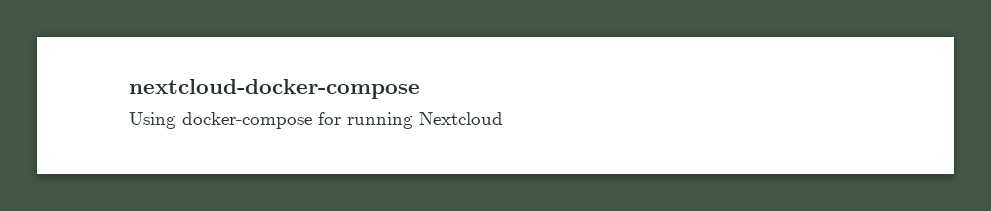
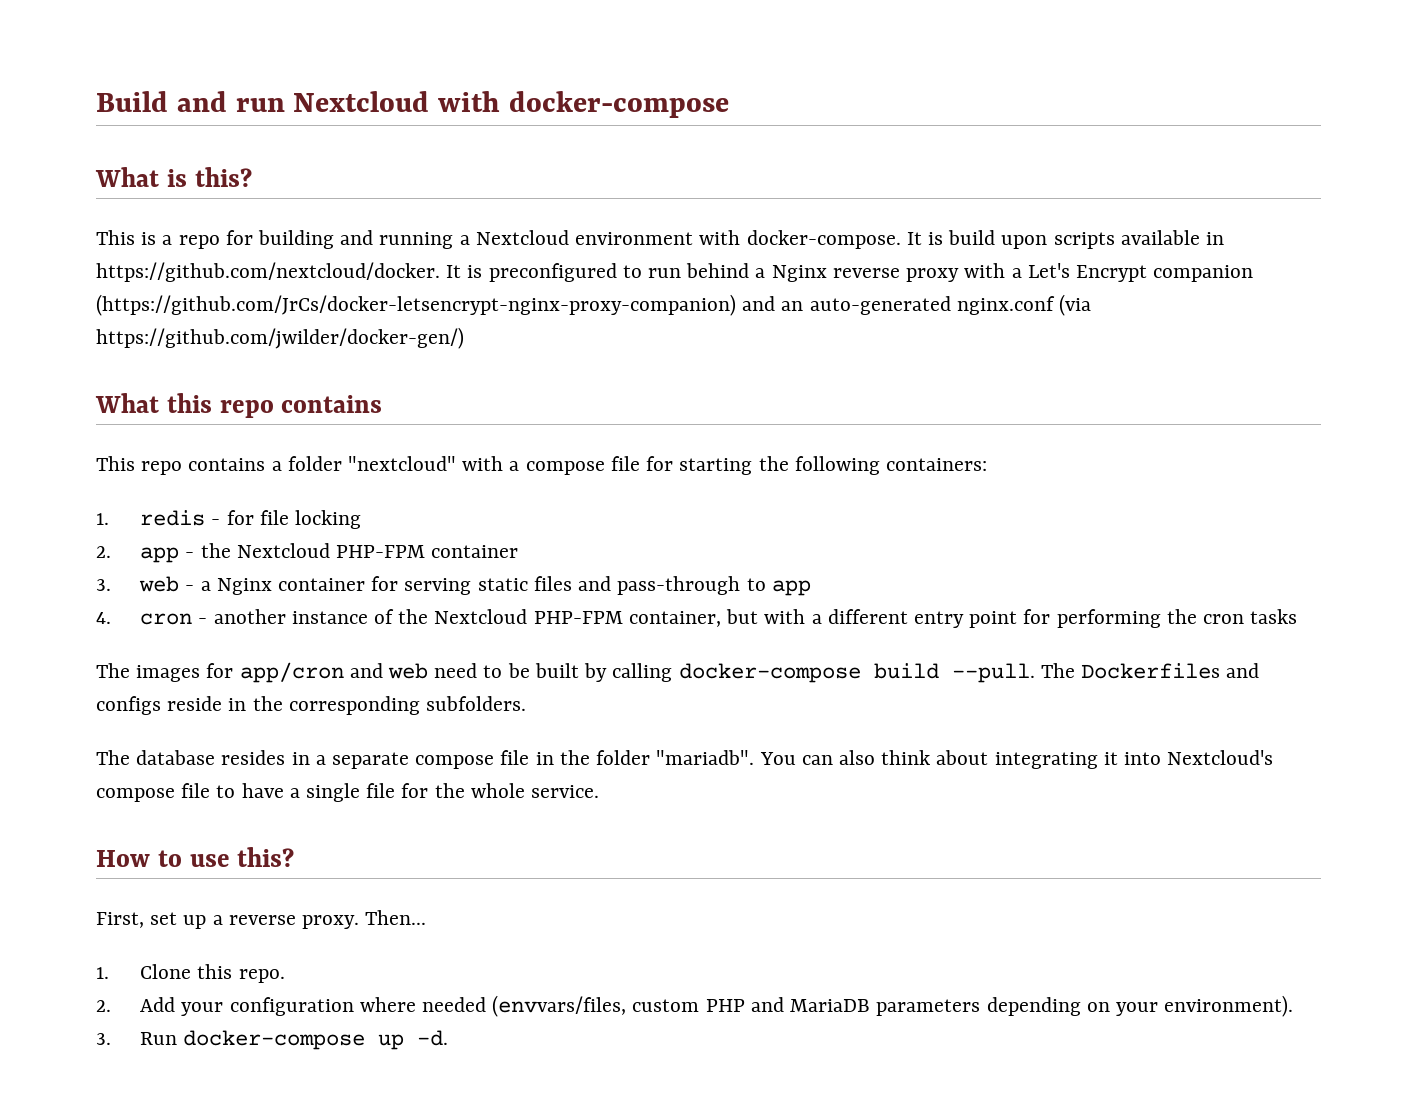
[129,79,420,99] [129,112,503,129] nextcloud-docker-compose // Using docker-compose for running Nextcloud -> [96,91,729,118] [95,167,252,187] [96,230,1224,249] [96,262,1254,282] [96,294,1092,316] [96,327,464,349] [95,393,383,418] [96,456,987,475] [96,510,362,529] [96,543,519,563] [96,576,811,596] [96,609,1298,628] [96,662,1260,683] [96,696,527,715] [96,750,1274,769] [96,783,600,802] [96,847,295,867] [96,910,427,929] [96,964,285,983] [96,995,1294,1017] [96,1030,449,1050] Build and run Nextcloud with docker-compose // What is this? // This is a repo for building and running a Nextcloud environment with docker-compose. It is build upon scripts available in https://github.com/nextcloud/docker. It is preconfigured to run behind a Nginx reverse proxy with a Let's Encrypt companion (https://github.com/JrCs/docker-letsencrypt-nginx-proxy-companion) and an auto-generated nginx.conf (via https://github.com/jwilder/docker-gen/) // What this repo contains // This repo contains a folder "nextcloud" with a compose file for starting the following containers: // 1. redis - for file locking // 2. app - the Nextcloud PHP-FPM container // 3. web - a Nginx container for serving static files and pass-through to app // 4. cron - another instance of the Nextcloud PHP-FPM container, but with a different entry point for performing the cron tasks // The images for app/cron and web need to be built by calling docker-compose build --pull. The Dockerfiles and configs reside in the corresponding subfolders. // The database resides in a separate compose file in the folder "mariadb". You can also think about integrating it into Nextcloud's compose file to have a single file for the whole service. // How to use this? // First, set up a reverse proxy. Then... // 1. Clone this repo. // 2. Add your configuration where needed (envvars/files, custom PHP and MariaDB parameters depending on your environment). // 3. Run docker-compose up -d.

